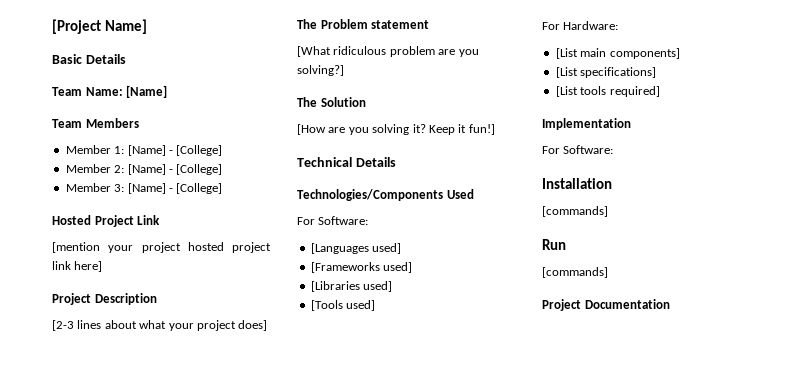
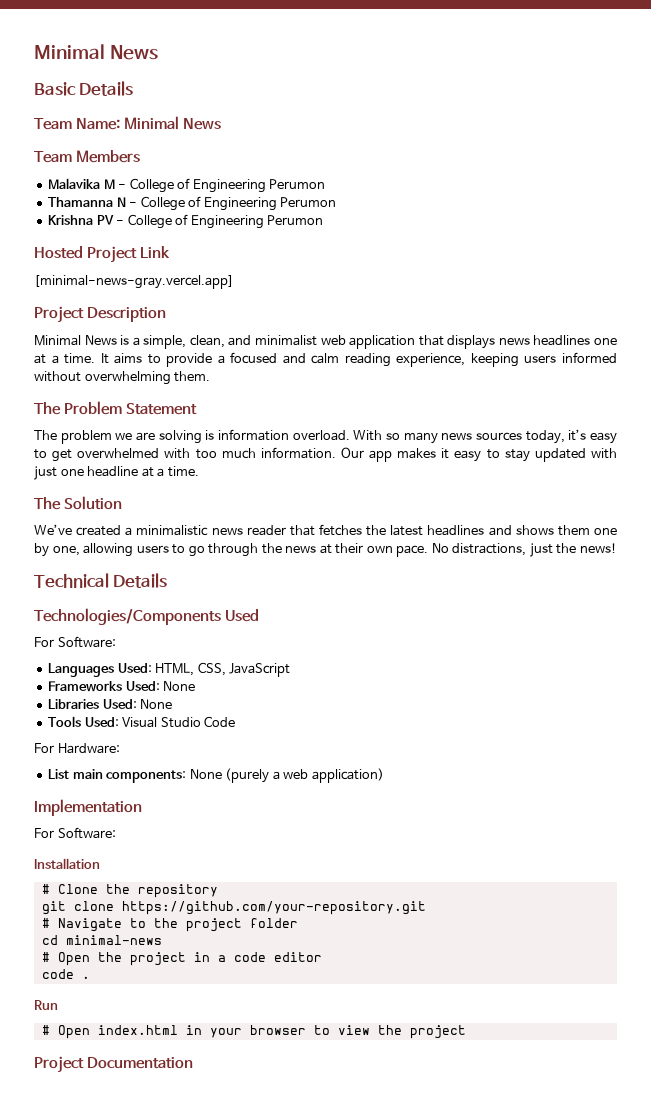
[52,19,147,34] [Project Name] -> [34,44,158,60] Minimal News
[126,85,168,98] [Name] -> [123,116,221,130] Minimal News
[65,145,223,156] [65,164,223,175] [65,183,223,194] [52,215,161,227] [52,242,271,253] [52,261,103,272] [52,293,157,305] [52,320,268,331] [297,19,430,29] [297,46,479,57] [297,65,344,76] [297,97,366,107] [297,124,495,135] Member 1: [Name] - [College] // Member 2: [Name] - [College] // Member 3: [Name] - [College] // Hosted Project Link // [mention your project hosted project link here] // Project Description // [2-3 lines about what your project does] // The Problem statement // [What ridiculous problem are you solving?] // The Solution // [How are you solving it? Keep it fun!] -> [48,178,326,193] [48,196,337,211] [48,214,324,229] [34,246,170,263] [34,275,234,289] [34,306,166,323] [34,335,617,349] [34,352,618,367] [34,371,211,385] [34,401,197,415] [34,429,617,444] [34,447,617,462] [34,466,199,480] [34,496,122,510] [34,524,617,536] [34,543,617,557] Malavika M - College of Engineering Perumon // Thamanna N - College of Engineering Perumon // Krishna PV - College of Engineering Perumon // Hosted Project Link // [minimal-news-gray.vercel.app] // Project Description // Minimal News is a simple, clean, and minimalist web application that displays news headlines one at a time. It aims to provide a focused and calm reading experience, keeping users informed without overwhelming them. // The Problem Statement // The problem we are solving is information overload. With so many news sources today, it’s easy to get overwhelmed with too much information. Our app makes it easy to stay updated with just one headline at a time. // The Solution // We’ve created a minimalistic news reader that fetches the latest headlines and shows them one by one, allowing users to go through the news at their own pace. No distractions, just the news!
[310,243,402,254] [310,262,413,273] [310,281,393,292] [310,300,376,311] [542,21,619,30] [555,48,680,59] [555,67,657,78] [555,86,660,97] [542,118,631,130] [542,145,614,154] [542,178,612,189] [542,206,608,217] [542,239,566,250] [542,267,608,278] [Languages used] // [Frameworks used] // [Libraries used] // [Tools used] // For Hardware: // [List main components] // [List specifications] // [List tools required] // Implementation // For Software: // Installation // [commands] // Run // [commands] -> [48,662,291,677] [48,681,196,692] [48,699,173,709] [48,716,236,728] [34,743,120,754] [48,768,384,783] [34,799,142,816] [34,827,116,839] [34,858,100,869] [41,884,218,898] [41,901,426,915] [41,918,298,932] [41,935,162,945] [41,952,322,966] [41,969,90,979] [34,1000,58,1010] [41,1025,466,1039] Languages Used: HTML, CSS, JavaScript // Frameworks Used: None // Libraries Used: None // Tools Used: Visual Studio Code // For Hardware: // List main components: None (purely a web application) // Implementation // For Software: // Installation // # Clone the repository // git clone https://github.com/your-repository.git // # Navigate to the project folder // cd minimal-news // # Open the project in a code editor // code . // Run // # Open index.html in your browser to view the project

